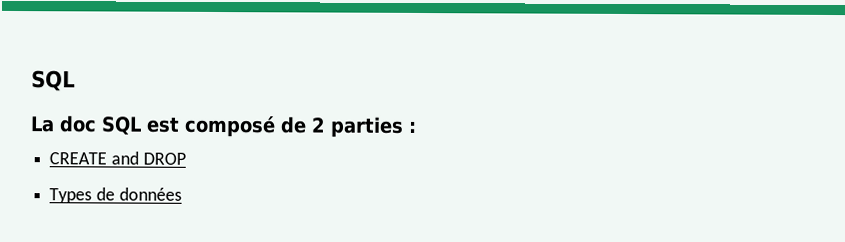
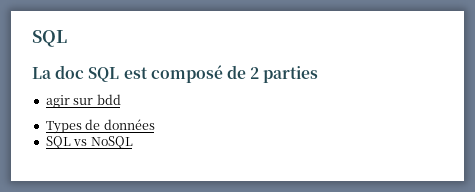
[408,121,416,133] [49,151,186,165] : // CREATE and DROP -> [45,94,121,108] // agir sur bdd
(182, 194) none -> [45,136,133,149] // SQL vs NoSQL

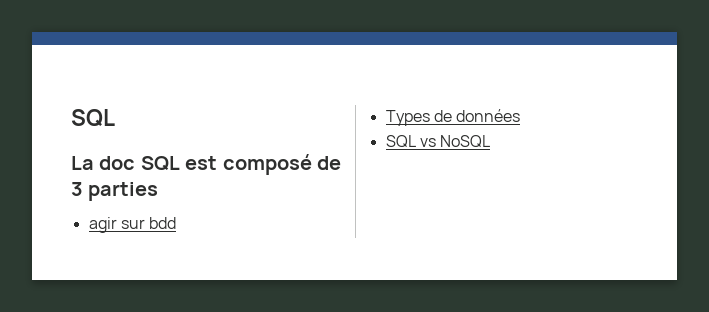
[250,67,260,79] 2 -> [71,182,83,196] 3

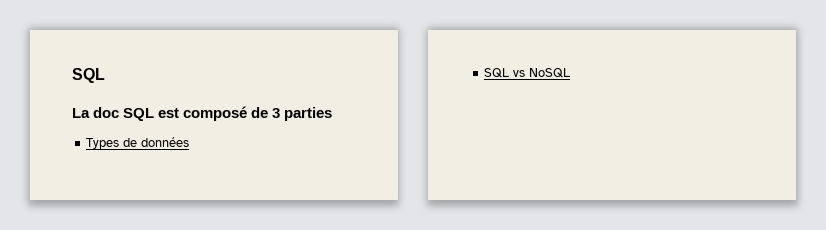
[88,217,177,233] // agir sur bdd -> (333, 114) none

